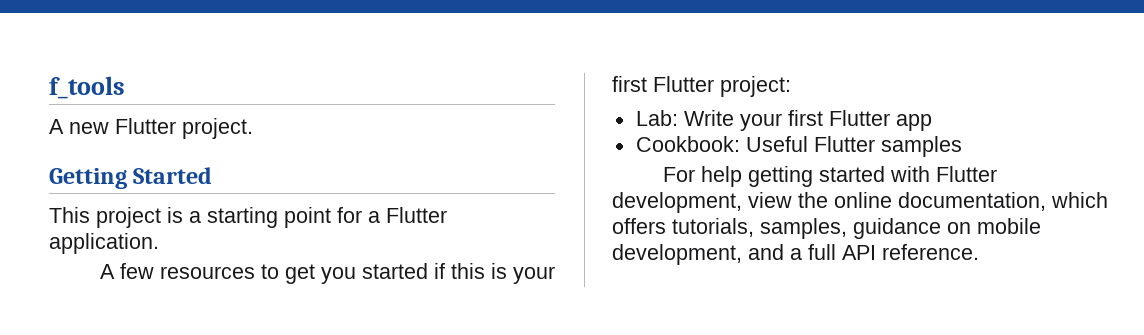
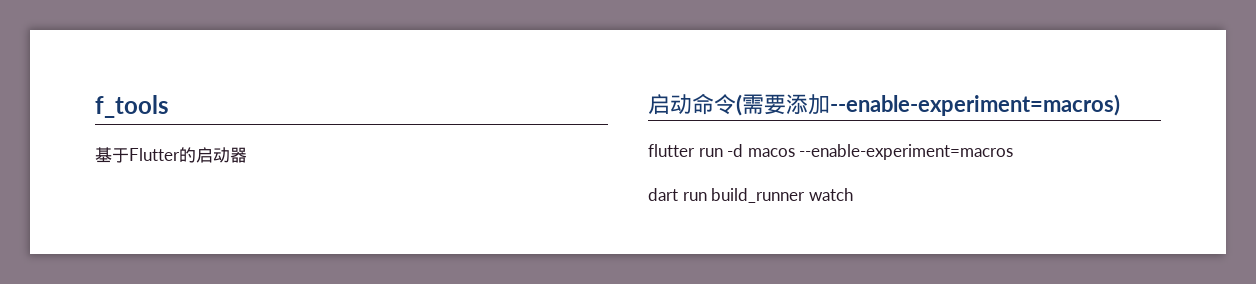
[49,118,253,139] [49,167,213,189] [49,207,447,228] [49,233,159,254] [99,263,555,284] [612,76,791,97] [635,110,932,131] [635,136,962,157] [662,166,997,187] [612,192,1108,213] [612,218,1041,239] [612,244,979,265] A new Flutter project. // Getting Started // This project is a starting point for a Flutter application. // A few resources to get you started if this is your first Flutter project: // Lab: Write your first Flutter app // Cookbook: Useful Flutter samples // For help getting started with Flutter development, view the online documentation, which offers tutorials, samples, guidance on mobile development, and a full API reference. -> [95,147,247,163] [648,93,1120,116] [648,144,1014,160] [648,188,853,203] 基于Flutter的启动器 // 启动命令(需要添加--enable-experiment=macros) // flutter run -d macos --enable-experiment=macros // dart run build_runner watch

